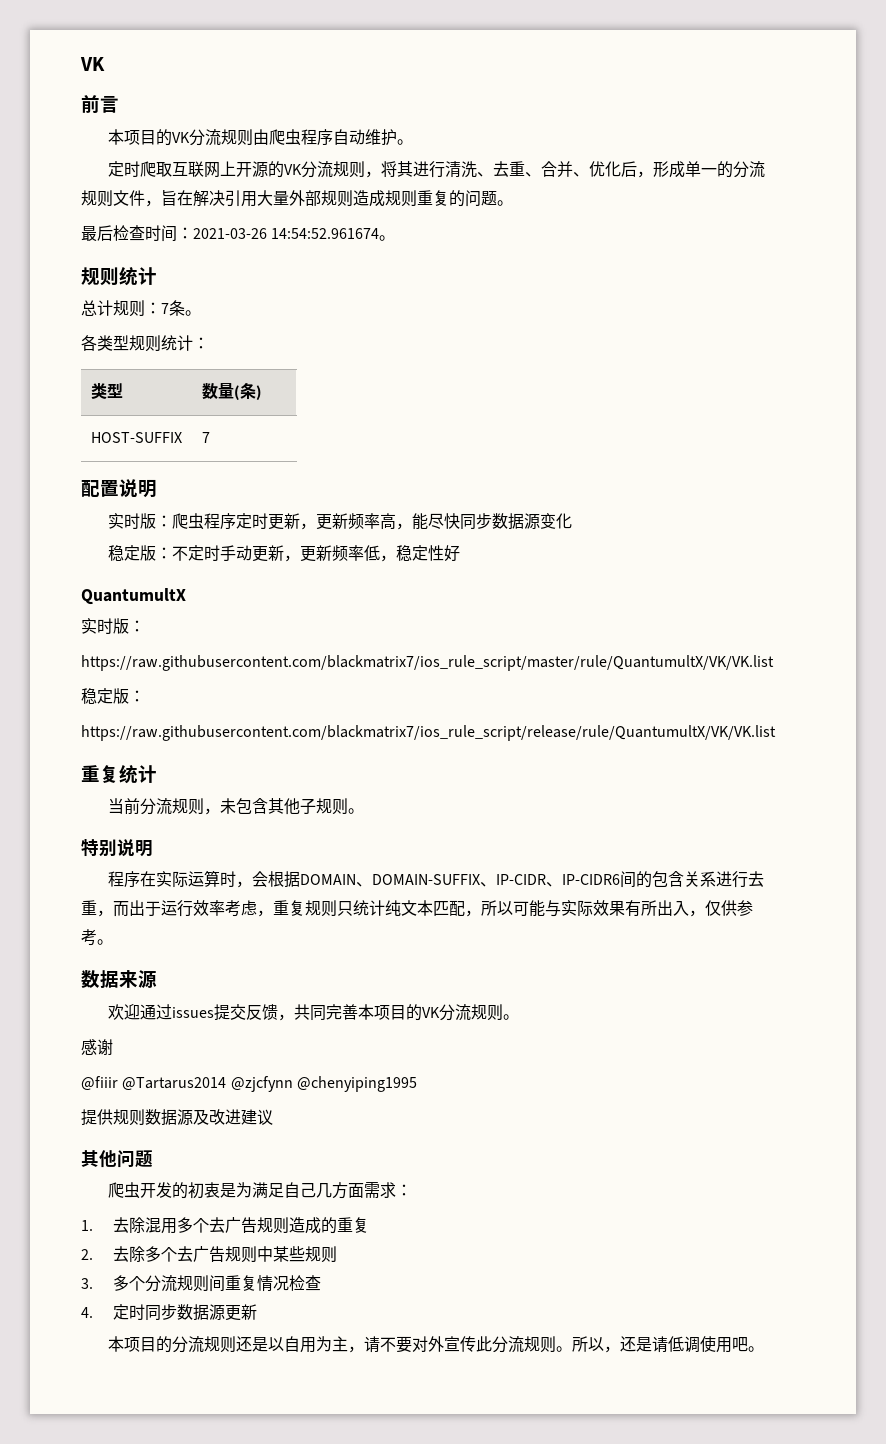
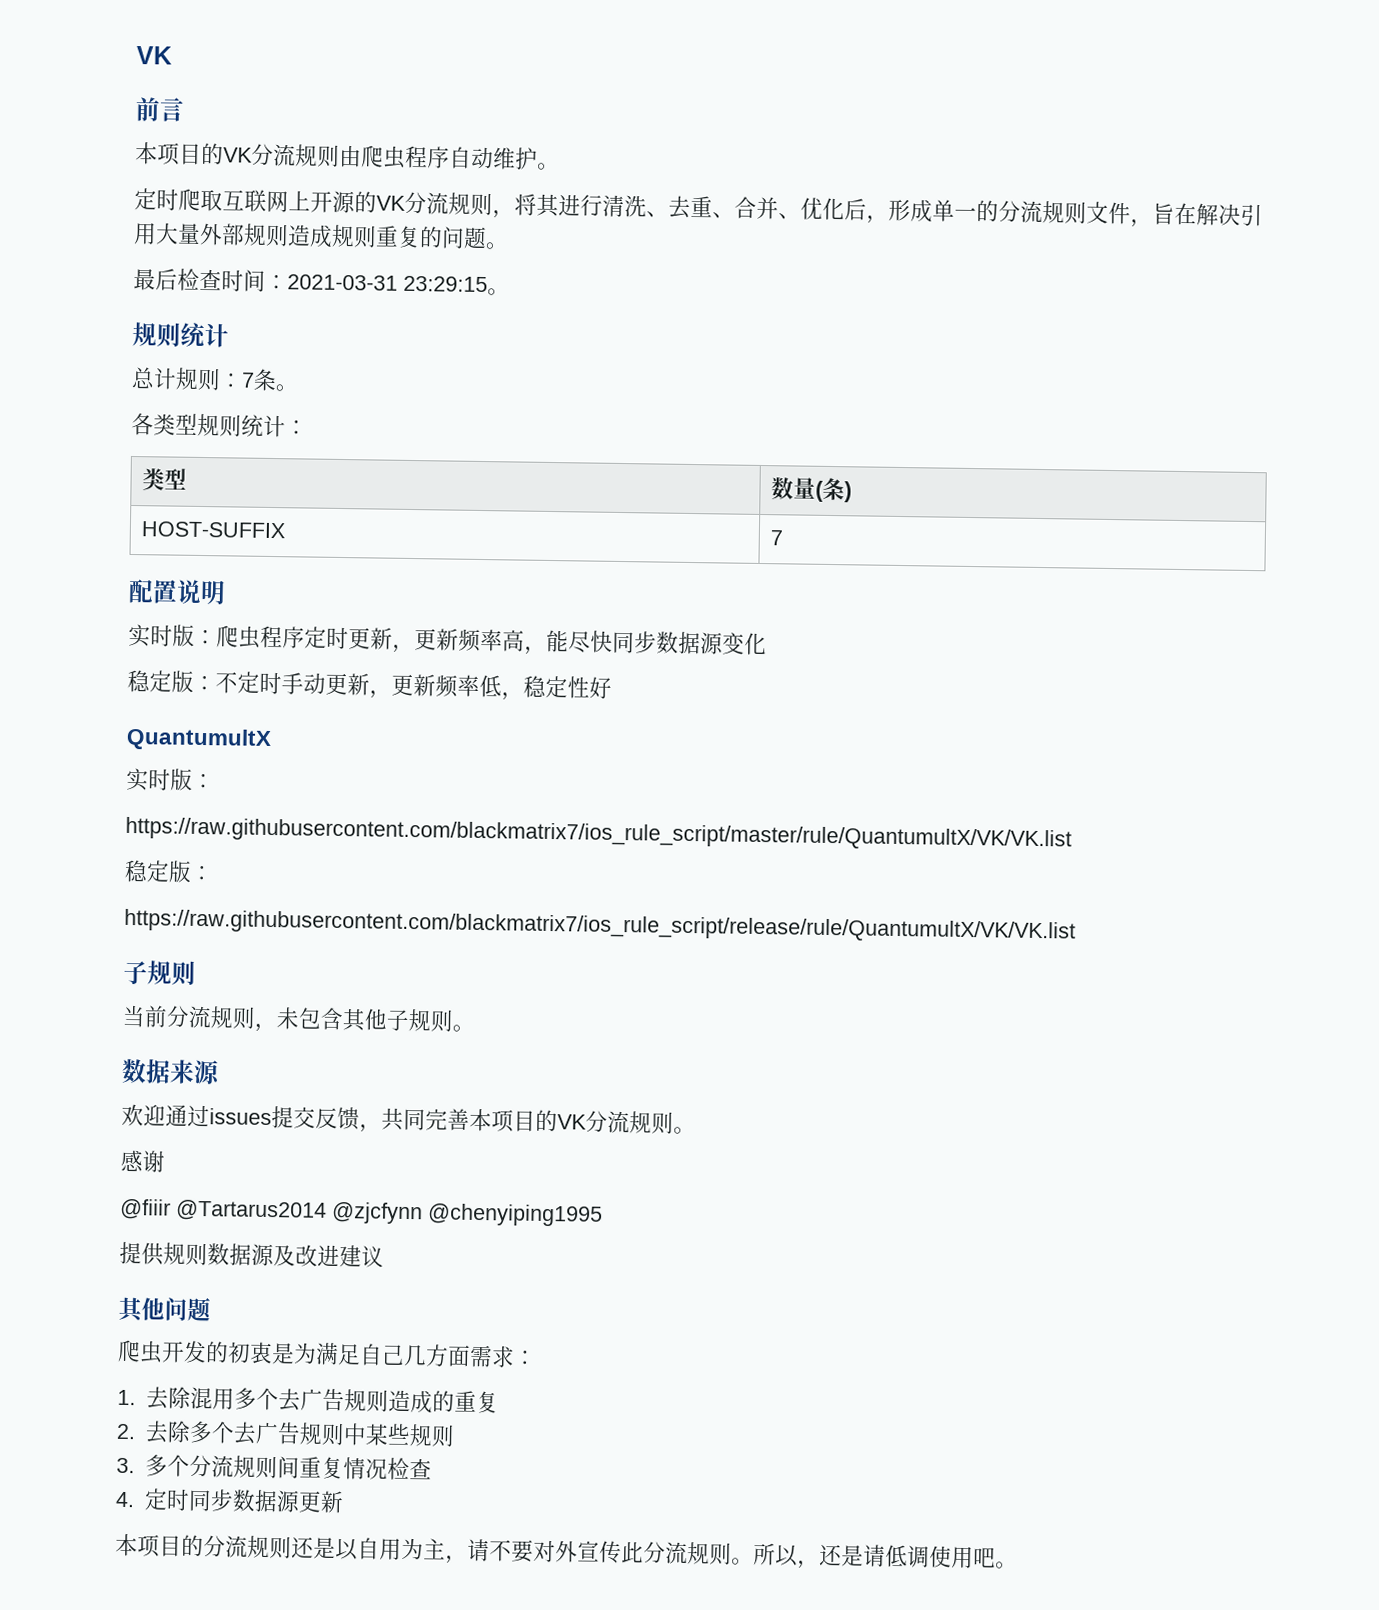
[193,228,380,239] 2021-03-26 14:54:52.961674 -> [287,274,488,293] 2021-03-31 23:29:15
[81,764,157,784] 重复统计 -> [123,960,196,986] 子规则
[81,839,153,857] [107,870,764,888] [81,900,753,917] [81,929,113,946] // 特别说明 // 程序在实际运算时，会根据DOMAIN、DOMAIN-SUFFIX、IP-CIDR、IP-CIDR6间的包含关系进行去重，而出于运行效率考虑，重复规则只统计纯文本匹配，所以可能与实际效果有所出入，仅供参考。 -> (475, 1028) none

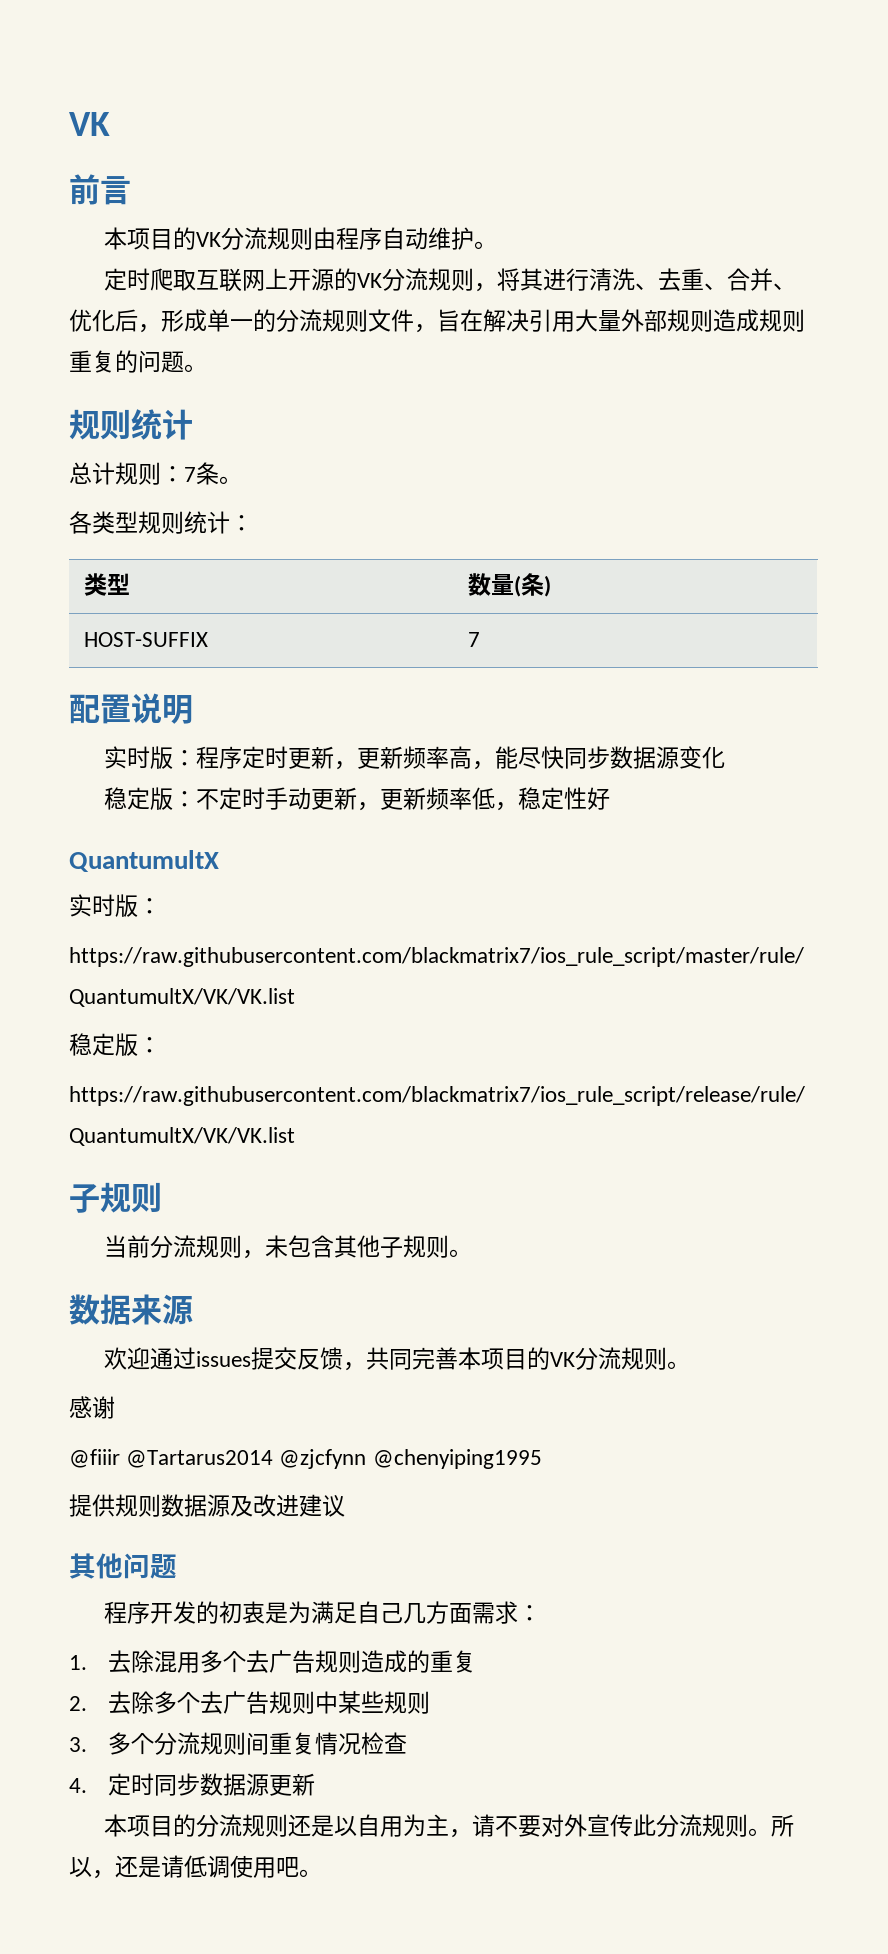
[361,145,406,169] 爬虫 -> (336, 238) none
[133,267,510,296] // 最后检查时间：2021-03-31 23:29:15。 -> (207, 368) none
[216,625,261,649] 爬虫 -> (196, 758) none
[117,1339,163,1364] 爬虫 -> [103,1601,150,1624] 程序

